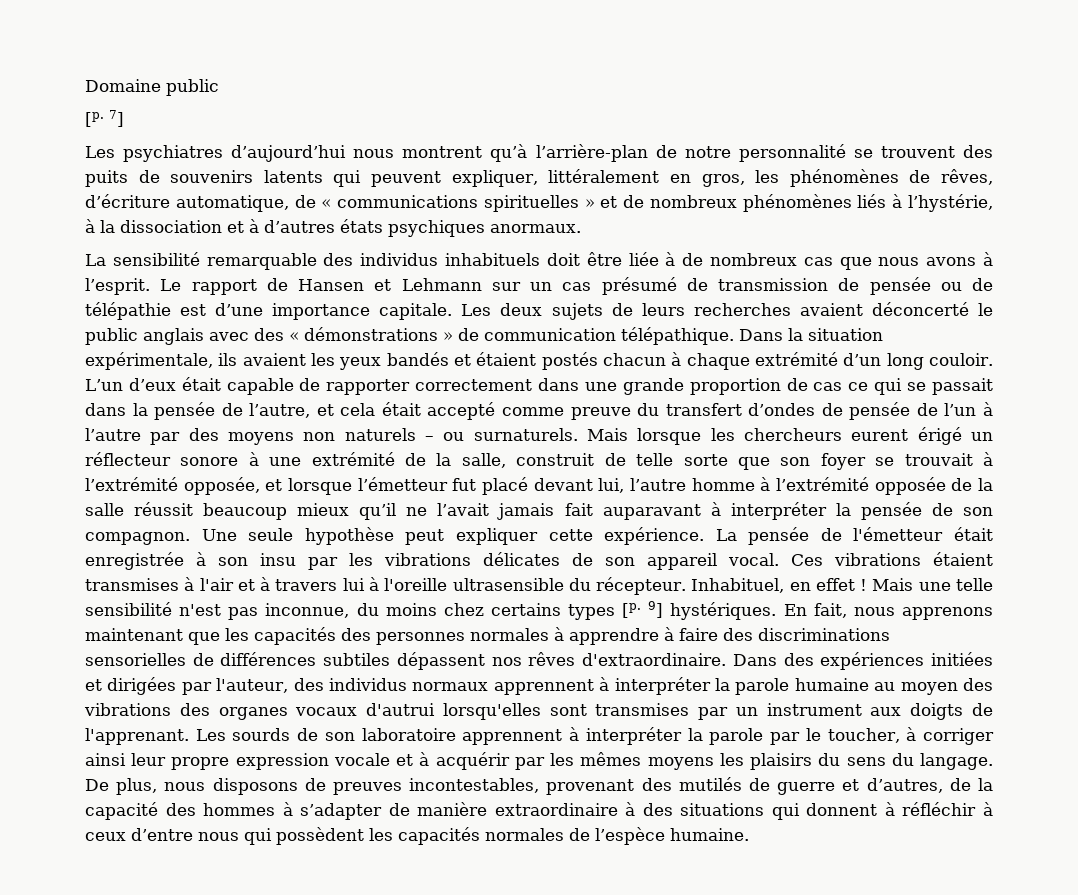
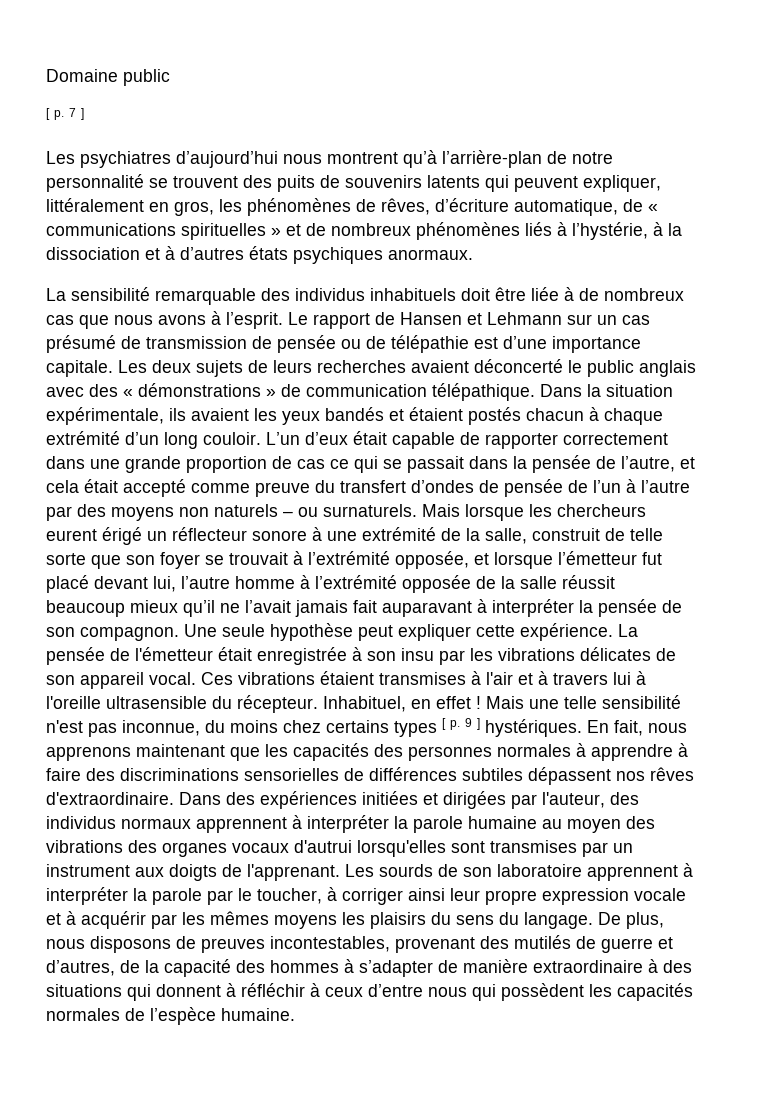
[85,110,124,127] [p. 7] -> [46,108,84,120] [ p. 7 ]
[622,601,664,618] [p. 9] -> [442,718,480,730] [ p. 9 ]

